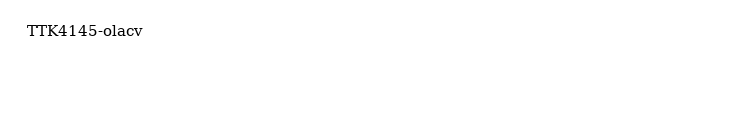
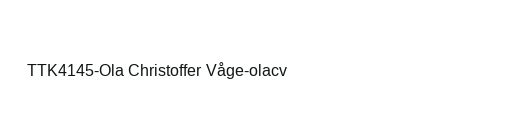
[27,25,143,36] TTK4145-olacv -> [27,62,287,79] TTK4145-Ola Christoffer Våge-olacv

